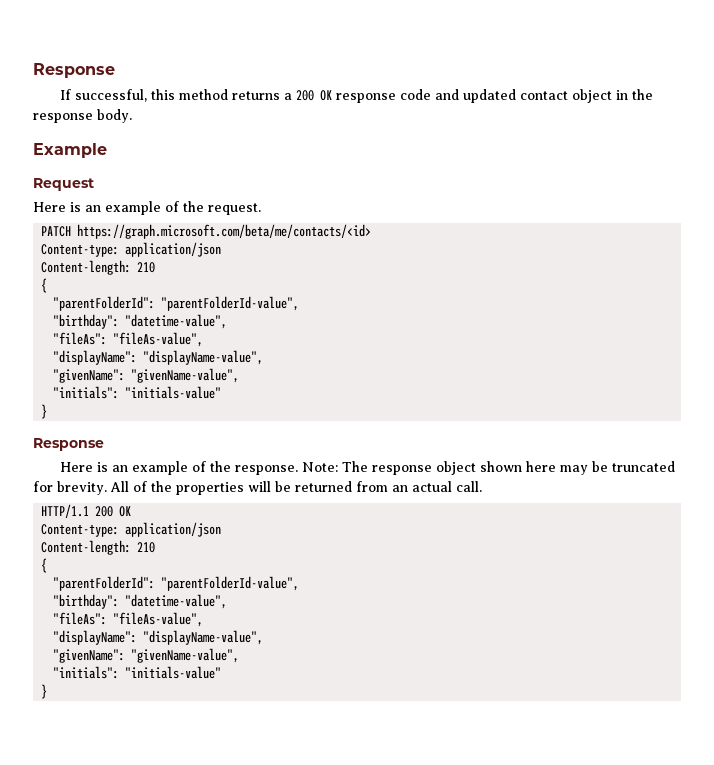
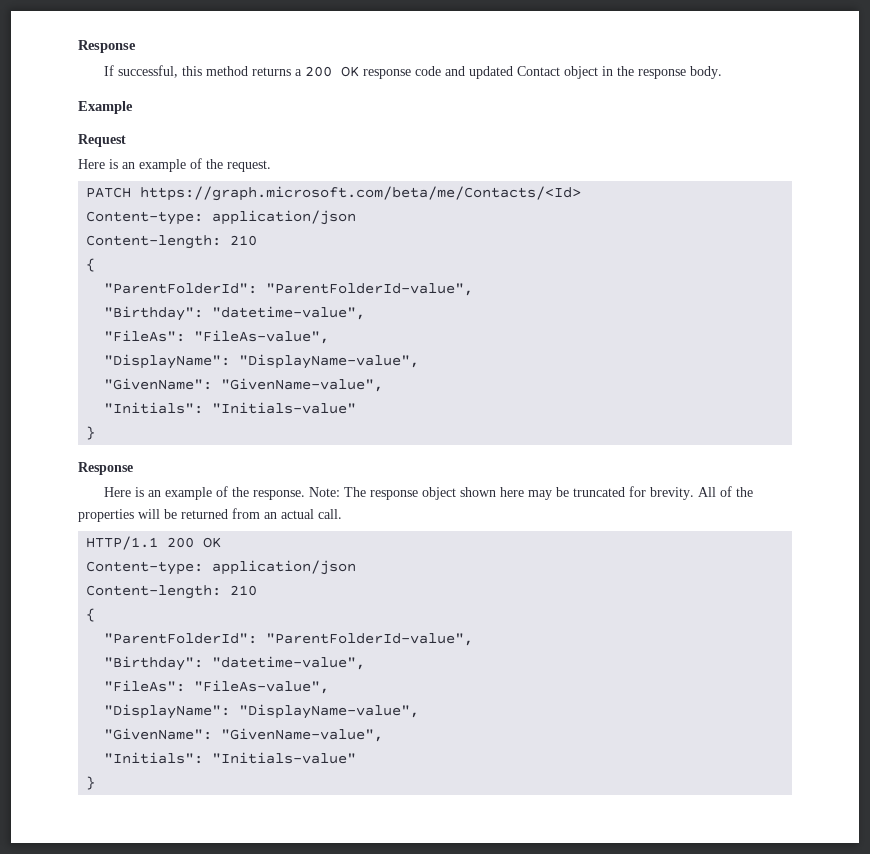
[519,91,568,100] contact -> [516,66,560,76] Contact
[77,224,372,239] [41,242,222,257] [41,260,156,275] [41,278,48,293] [53,296,300,311] [53,314,228,329] [53,332,204,347] [53,350,264,365] [53,368,240,383] [53,386,222,399] https://graph.microsoft.com/beta/me/contacts/<id> // Content-type: application/json // Content-length: 210 // { // "parentFolderId": "parentFolderId-value", // "birthday": "datetime-value", // "fileAs": "fileAs-value", // "displayName": "displayName-value", // "givenName": "givenName-value", // "initials": "initials-value" -> [140,186,582,201] [86,210,357,225] [86,235,258,249] [86,258,96,272] [104,283,474,296] [104,306,366,321] [104,330,330,344] [104,354,420,369] [104,378,384,392] [104,402,357,414] https://graph.microsoft.com/beta/me/Contacts/<Id> // Content-type: application/json // Content-length: 210 // { // "ParentFolderId": "ParentFolderId-value", // "Birthday": "datetime-value", // "FileAs": "FileAs-value", // "DisplayName": "DisplayName-value", // "GivenName": "GivenName-value", // "Initials": "Initials-value"
[53,576,300,591] [53,594,228,609] [53,612,204,627] [53,630,264,645] [53,648,240,663] [53,666,222,679] "parentFolderId": "parentFolderId-value", // "birthday": "datetime-value", // "fileAs": "fileAs-value", // "displayName": "displayName-value", // "givenName": "givenName-value", // "initials": "initials-value" -> [104,633,474,646] [104,656,366,671] [104,680,330,694] [104,704,420,719] [104,728,384,742] [104,752,357,764] "ParentFolderId": "ParentFolderId-value", // "Birthday": "datetime-value", // "FileAs": "FileAs-value", // "DisplayName": "DisplayName-value", // "GivenName": "GivenName-value", // "Initials": "Initials-value"

